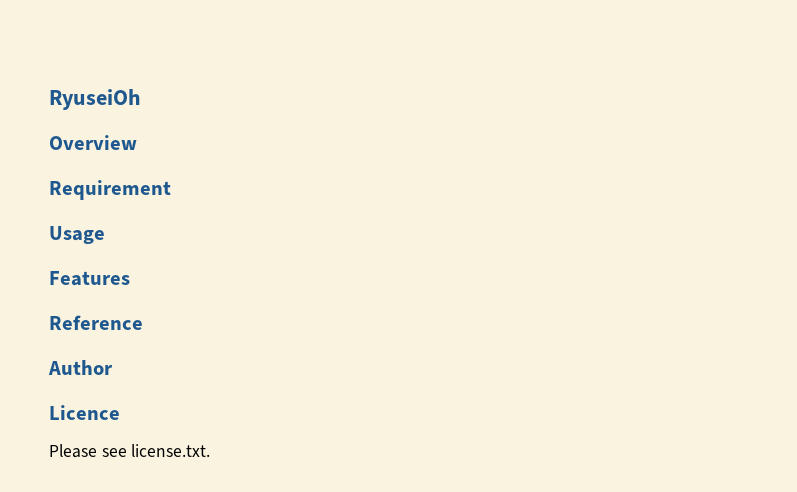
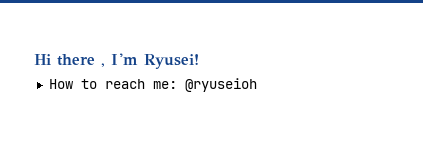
[49,89,141,110] [49,135,137,150] [49,180,171,200] [49,226,105,244] [49,271,130,286] [49,315,143,330] [48,360,113,375] [49,405,120,420] [49,444,211,458] RyuseiOh // Overview // Requirement // Usage // Features // Reference // Author // Licence // Please see license.txt. -> [34,53,199,69] [48,78,257,92] Hi there , I'm Ryusei! // How to reach me: @ryuseioh

